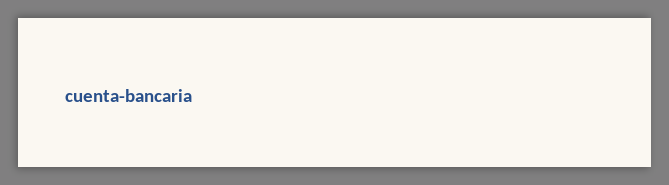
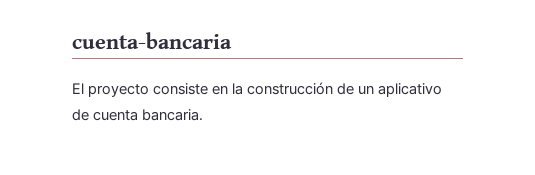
(192, 95) none -> [72,82,443,97] [72,109,204,121] // El proyecto consiste en la construcción de un aplicativo de cuenta bancaria.

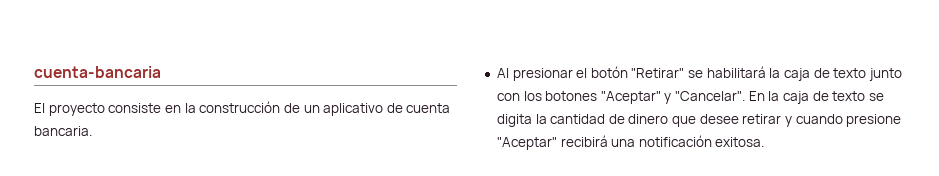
(204, 115) none -> [496,66,902,81] [496,91,884,104] [496,114,902,127] [496,135,765,150] // Al presionar el botón "Retirar" se habilitará la caja de texto junto con los botones "Aceptar" y "Cancelar". En la caja de texto se digita la cantidad de dinero que desee retirar y cuando presione "Aceptar" recibirá una notificación exitosa.

